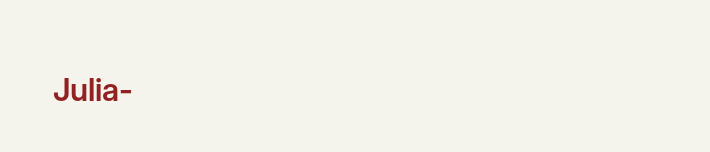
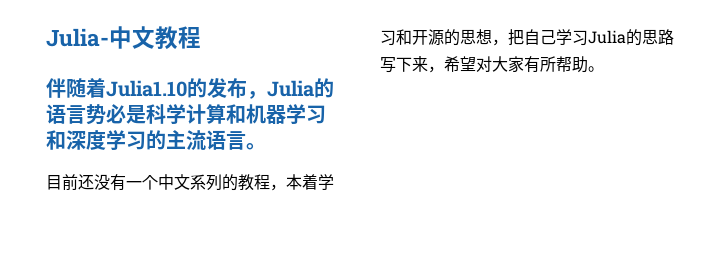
(133, 89) none -> [109,26,201,50] [46,78,334,99] [46,104,326,125] [46,130,266,151] [46,174,334,191] [380,29,674,46] [380,56,604,73] 中文教程 // 伴随着Julia1.10的发布，Julia的语言势必是科学计算和机器学习和深度学习的主流语言。 // 目前还没有一个中文系列的教程，本着学习和开源的思想，把自己学习Julia的思路写下来，希望对大家有所帮助。

